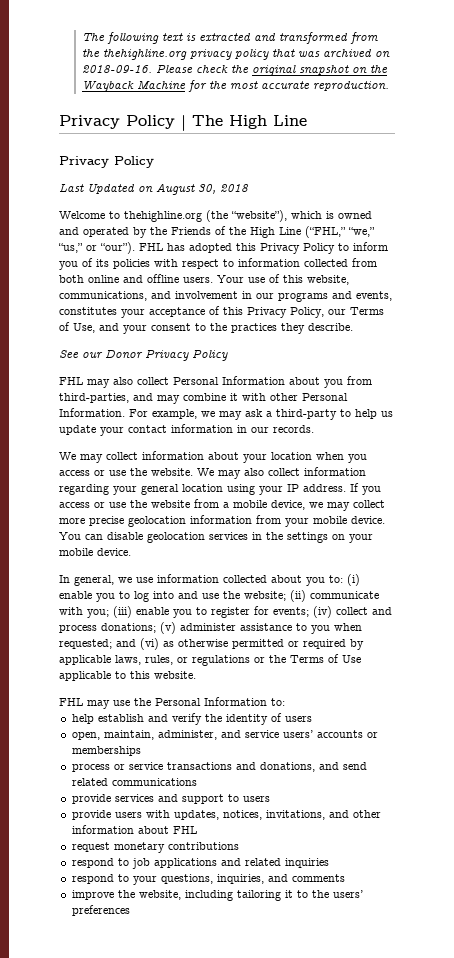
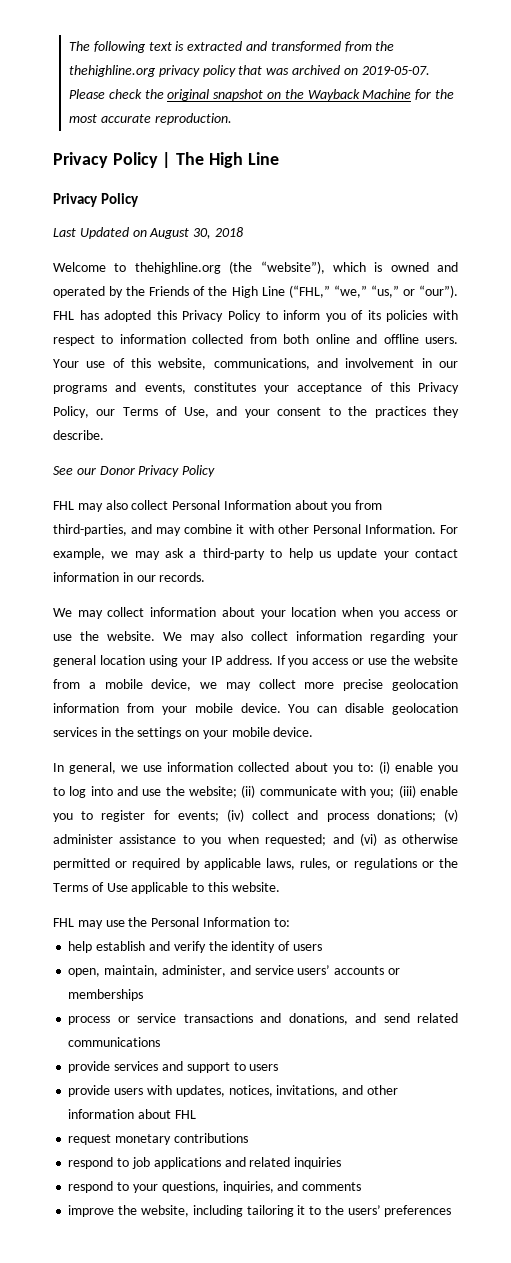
[81,65,152,73] 2018-09-16. -> [361,66,430,75] 2019-05-07.

